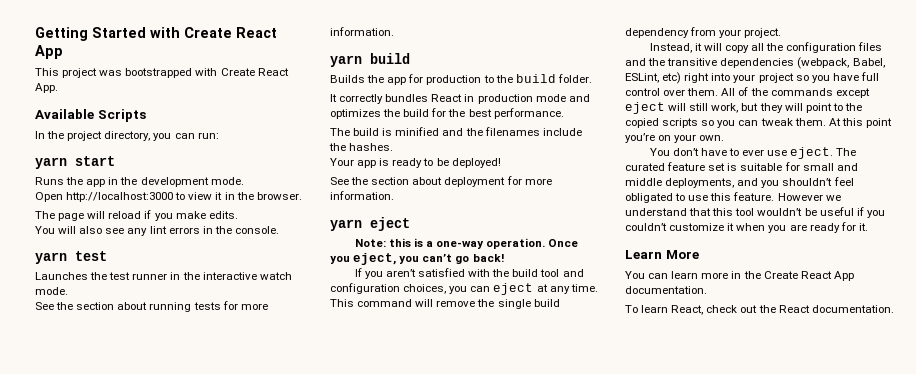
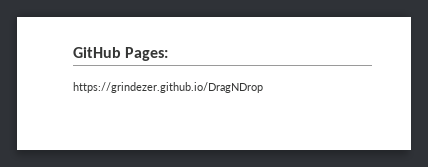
[35,27,277,41] [35,45,63,59] [35,68,289,78] [35,83,58,93] [35,109,146,122] [35,131,219,141] [35,156,115,169] [35,177,244,187] [35,192,302,202] [35,210,238,221] [35,226,279,236] [35,251,107,264] [35,272,292,280] [35,287,68,295] [35,301,268,312] [330,27,394,36] [330,53,410,67] [330,74,592,85] [330,94,590,104] [330,108,564,119] [330,127,582,136] [329,143,394,151] [330,158,501,168] [330,176,552,187] [330,191,394,200] [330,217,410,231] [354,238,579,249] [330,253,504,265] [354,268,584,279] [330,283,598,295] [330,299,560,309] [625,27,782,38] [649,42,883,53] [625,57,885,69] [625,72,879,84] [625,87,870,98] [625,102,862,114] [625,118,892,128] [625,133,725,143] [649,147,857,159] [625,162,858,171] [625,177,854,188] [625,192,841,203] [625,207,885,218] [625,222,868,233] [625,250,699,259] [625,271,854,281] [625,286,707,294] [625,305,894,315] Getting Started with Create React App // This project was bootstrapped with Create React App. // Available Scripts // In the project directory, you can run: // yarn start // Runs the app in the development mode. // Open http://localhost:3000 to view it in the browser. // The page will reload if you make edits. // You will also see any lint errors in the console. // yarn test // Launches the test runner in the interactive watch mode. // See the section about running tests for more information. // yarn build // Builds the app for production to the build folder. // It correctly bundles React in production mode and optimizes the build for the best performance. // The build is minified and the filenames include the hashes. // Your app is ready to be deployed! // See the section about deployment for more information. // yarn eject // Note: this is a one-way operation. Once you eject, you can’t go back! // If you aren’t satisfied with the build tool and configuration choices, you can eject at any time. This command will remove the single build dependency from your project. // Instead, it will copy all the configuration files and the transitive dependencies (webpack, Babel, ESLint, etc) right into your project so you have full control over them. All of the commands except eject will still work, but they will point to the copied scripts so you can tweak them. At this point you’re on your own. // You don’t have to ever use eject. The curated feature set is suitable for small and middle deployments, and you shouldn’t feel obligated to use this feature. However we understand that this tool wouldn’t be useful if you couldn’t customize it when you are ready for it. // Learn More // You can learn more in the Create React App documentation. // To learn React, check out the React documentation. -> [73,47,169,61] [73,82,263,93] GitHub Pages: // https://grindezer.github.io/DragNDrop

